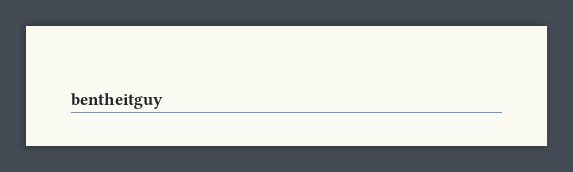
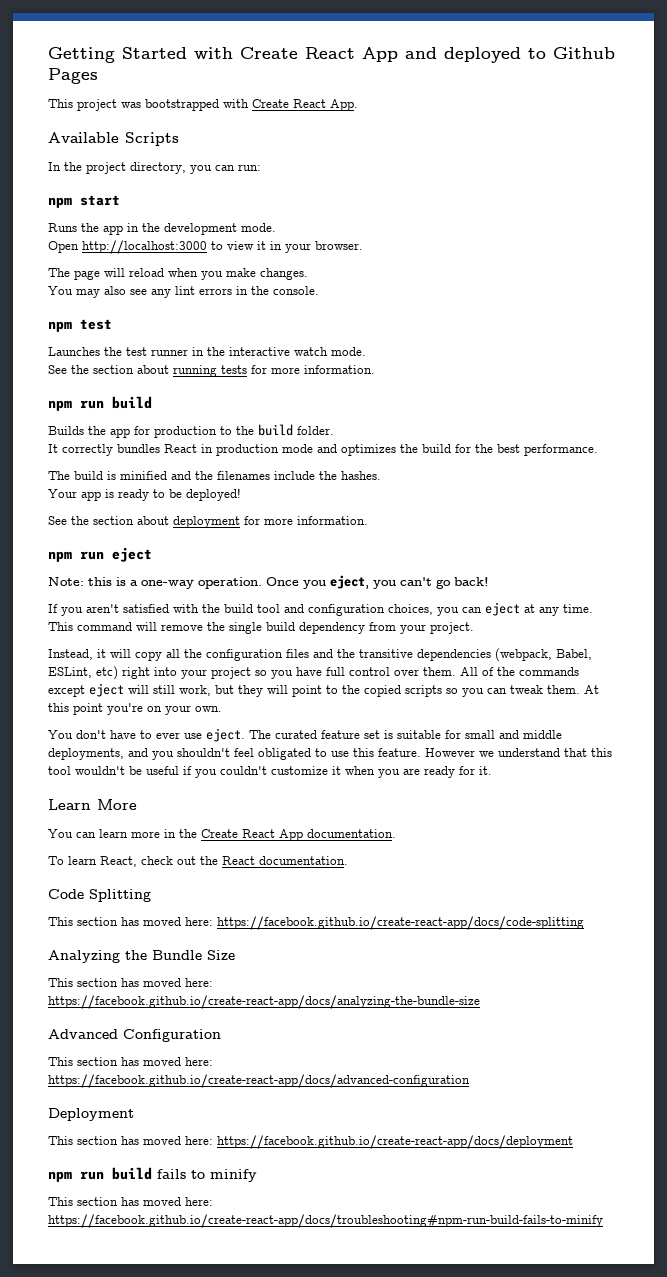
[71,93,163,109] bentheitguy -> [48,47,615,63] [48,68,98,84] [48,99,358,111] [48,132,179,146] [48,162,261,174] [48,195,120,208] [48,223,276,235] [48,240,363,254] [48,268,308,280] [48,286,319,298] [48,319,112,332] [48,347,366,356] [48,365,375,377] [48,396,152,411] [48,424,334,438] [48,444,598,456] [48,471,381,480] [48,488,241,501] [48,516,368,528] [48,547,152,562] [48,575,489,589] [48,602,593,616] [48,622,474,634] [48,648,592,662] [48,666,579,680] [48,683,599,697] [48,703,222,715] [48,728,562,742] [48,748,612,760] [48,766,492,778] [48,799,137,810] [48,829,396,841] [48,856,348,867] [48,889,151,902] [48,916,584,930] [48,950,235,963] [48,978,213,987] [48,995,480,1009] [48,1029,221,1042] [48,1057,213,1066] [48,1074,470,1088] [48,1108,134,1121] [48,1135,573,1149] [48,1167,257,1182] [48,1197,213,1206] [48,1214,603,1228] Getting Started with Create React App and deployed to Github Pages // This project was bootstrapped with Create React App. // Available Scripts // In the project directory, you can run: // npm start // Runs the app in the development mode. // Open http://localhost:3000 to view it in your browser. // The page will reload when you make changes. // You may also see any lint errors in the console. // npm test // Launches the test runner in the interactive watch mode. // See the section about running tests for more information. // npm run build // Builds the app for production to the build folder. // It correctly bundles React in production mode and optimizes the build for the best performance. // The build is minified and the filenames include the hashes. // Your app is ready to be deployed! // See the section about deployment for more information. // npm run eject // Note: this is a one-way operation. Once you eject, you can't go back! // If you aren't satisfied with the build tool and configuration choices, you can eject at any time. This command will remove the single build dependency from your project. // Instead, it will copy all the configuration files and the transitive dependencies (webpack, Babel, ESLint, etc) right into your project so you have full control over them. All of the commands except eject will still work, but they will point to the copied scripts so you can tweak them. At this point you're on your own. // You don't have to ever use eject. The curated feature set is suitable for small and middle deployments, and you shouldn't feel obligated to use this feature. However we understand that this tool wouldn't be useful if you couldn't customize it when you are ready for it. // Learn More // You can learn more in the Create React App documentation. // To learn React, check out the React documentation. // Code Splitting // This section has moved here: https://facebook.github.io/create-react-app/docs/code-splitting // Analyzing the Bundle Size // This section has moved here: https://facebook.github.io/create-react-app/docs/analyzing-the-bundle-size // Advanced Configuration // This section has moved here: https://facebook.github.io/create-react-app/docs/advanced-configuration // Deployment // This section has moved here: https://facebook.github.io/create-react-app/docs/deployment // npm run build fails to minify // This section has moved here: https://facebook.github.io/create-react-app/docs/troubleshooting#npm-run-build-fails-to-minify

